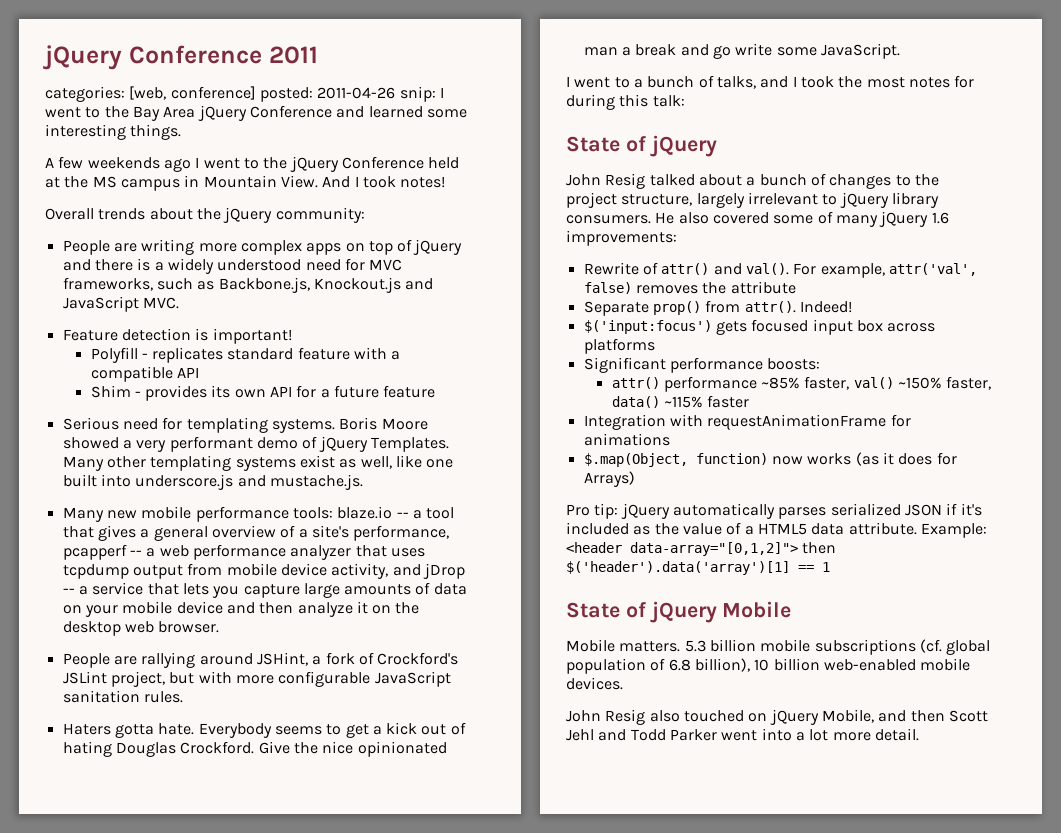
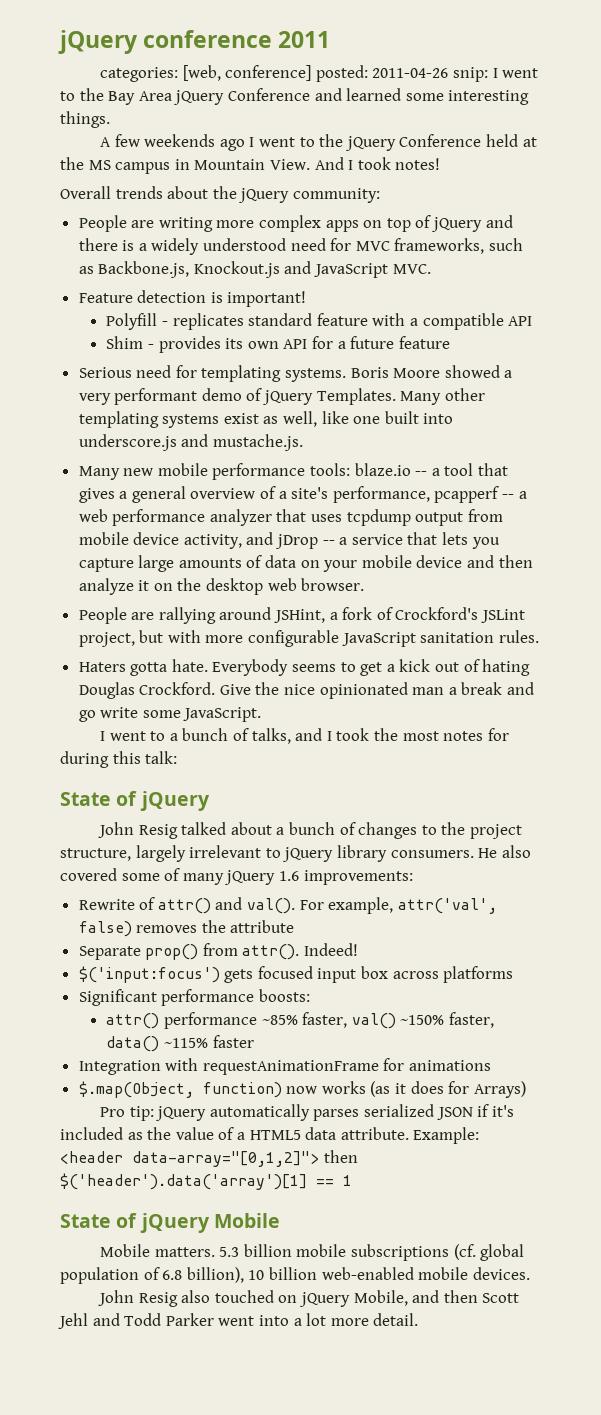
[43,45,262,70] jQuery Conference -> [58,30,273,54] jQuery conference

